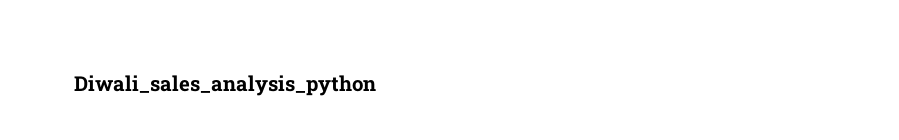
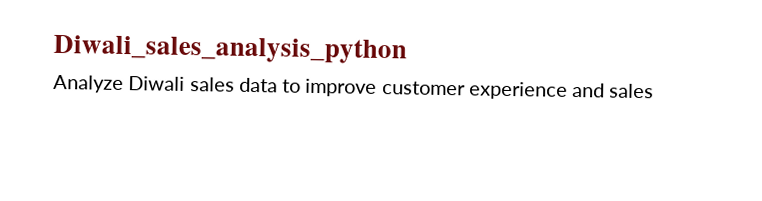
(376, 85) none -> [53,74,655,100] // Analyze Diwali sales data to improve customer experience and sales

